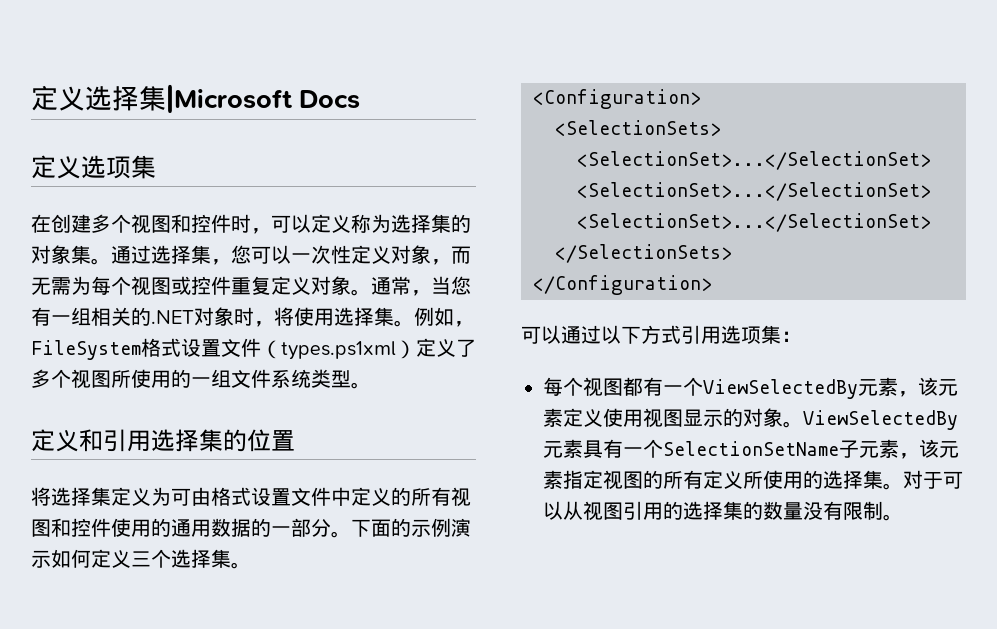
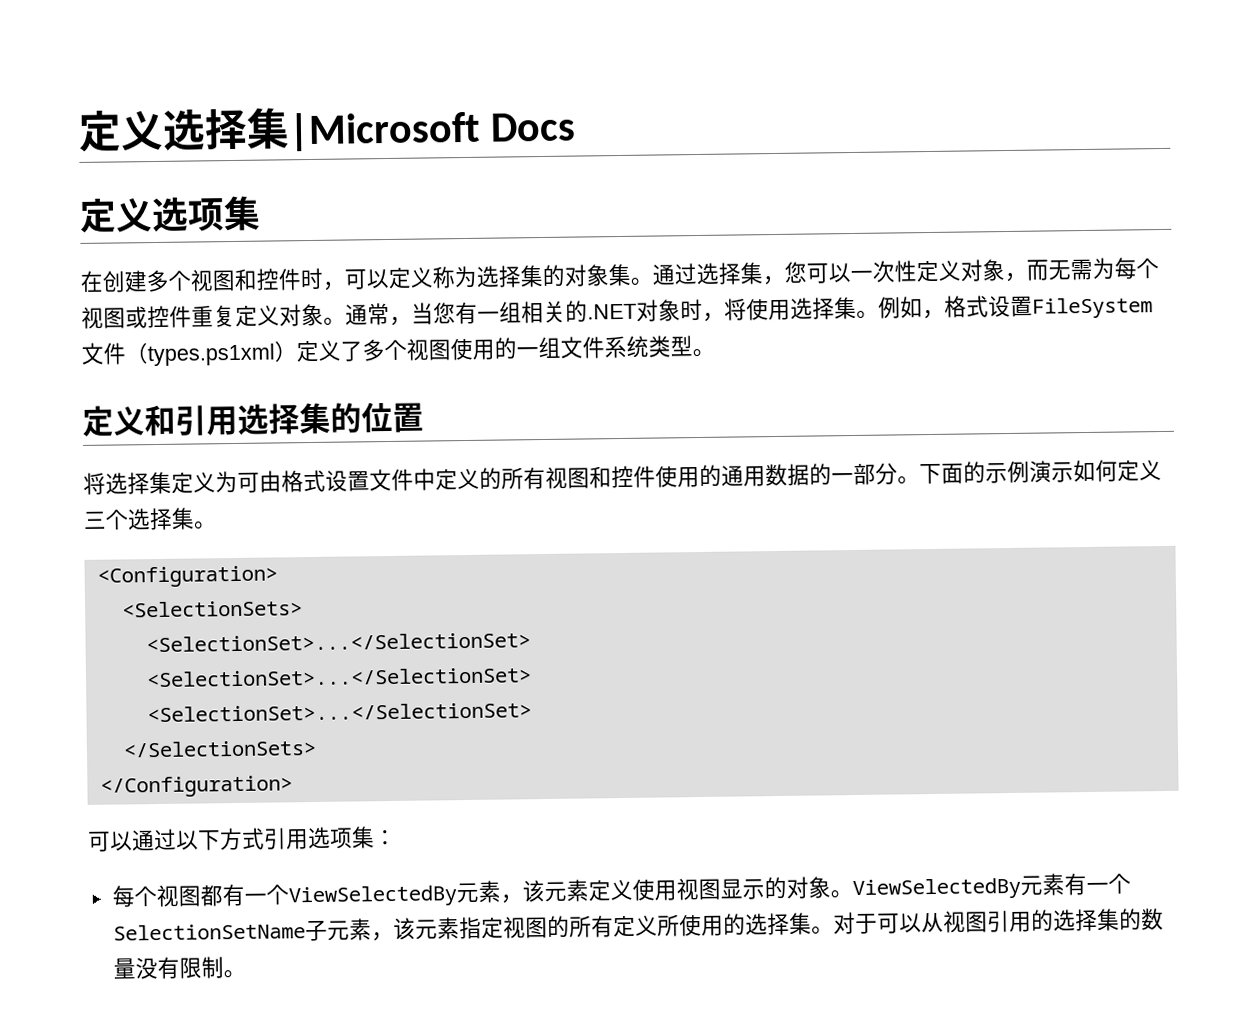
[31,338,221,360] FileSystem格式设置 -> [944,295,1153,319] 格式设置FileSystem
[111,370,131,388] 所 -> (451, 350) none
[583,440,603,458] 具 -> (1065, 884) none

